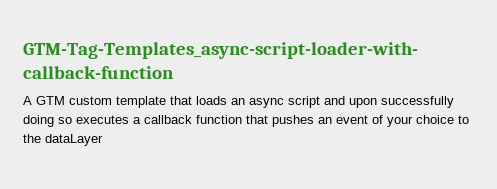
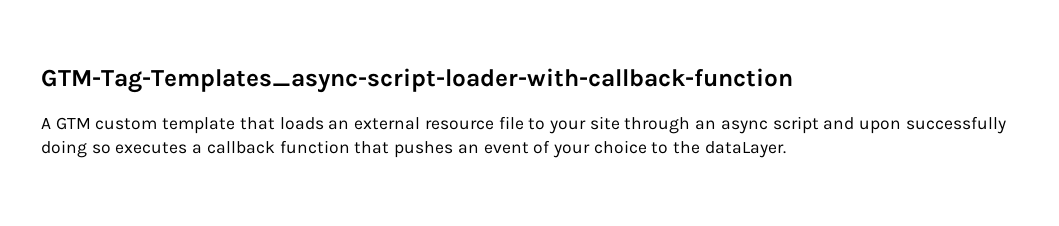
(245, 101) none -> [354,116,717,134] external resource file to your site through an
[45,134,103,146] dataLayer -> [704,141,786,158] dataLayer.

